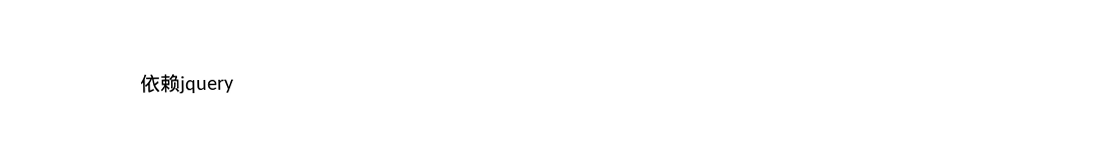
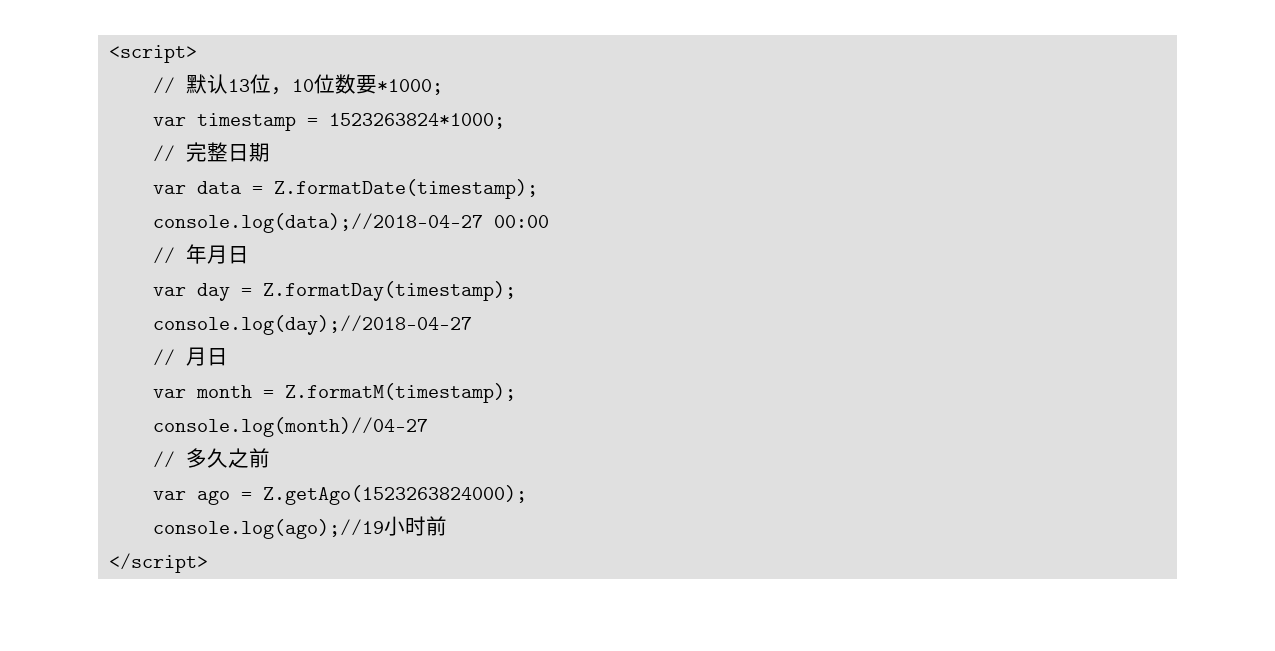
[138,73,234,94] 依赖jquery -> [108,45,197,63] [152,74,443,95] [152,113,505,131] [152,142,270,162] [152,179,538,199] [152,213,549,233] [152,244,249,264] [152,281,516,301] [152,315,472,335] [152,347,228,366] [152,383,516,403] [152,417,428,437] [152,448,270,468] [152,485,527,505] [152,516,447,539] [108,553,208,573] <script> // // 默认13位，10位数要*1000; // var timestamp = 1523263824*1000; // // 完整日期 // var data = Z.formatDate(timestamp); // console.log(data);//2018-04-27 00:00 // // 年月日 // var day = Z.formatDay(timestamp); // console.log(day);//2018-04-27 // // 月日 // var month = Z.formatM(timestamp); // console.log(month)//04-27 // // 多久之前 // var ago = Z.getAgo(1523263824000); // console.log(ago);//19小时前 // </script>

